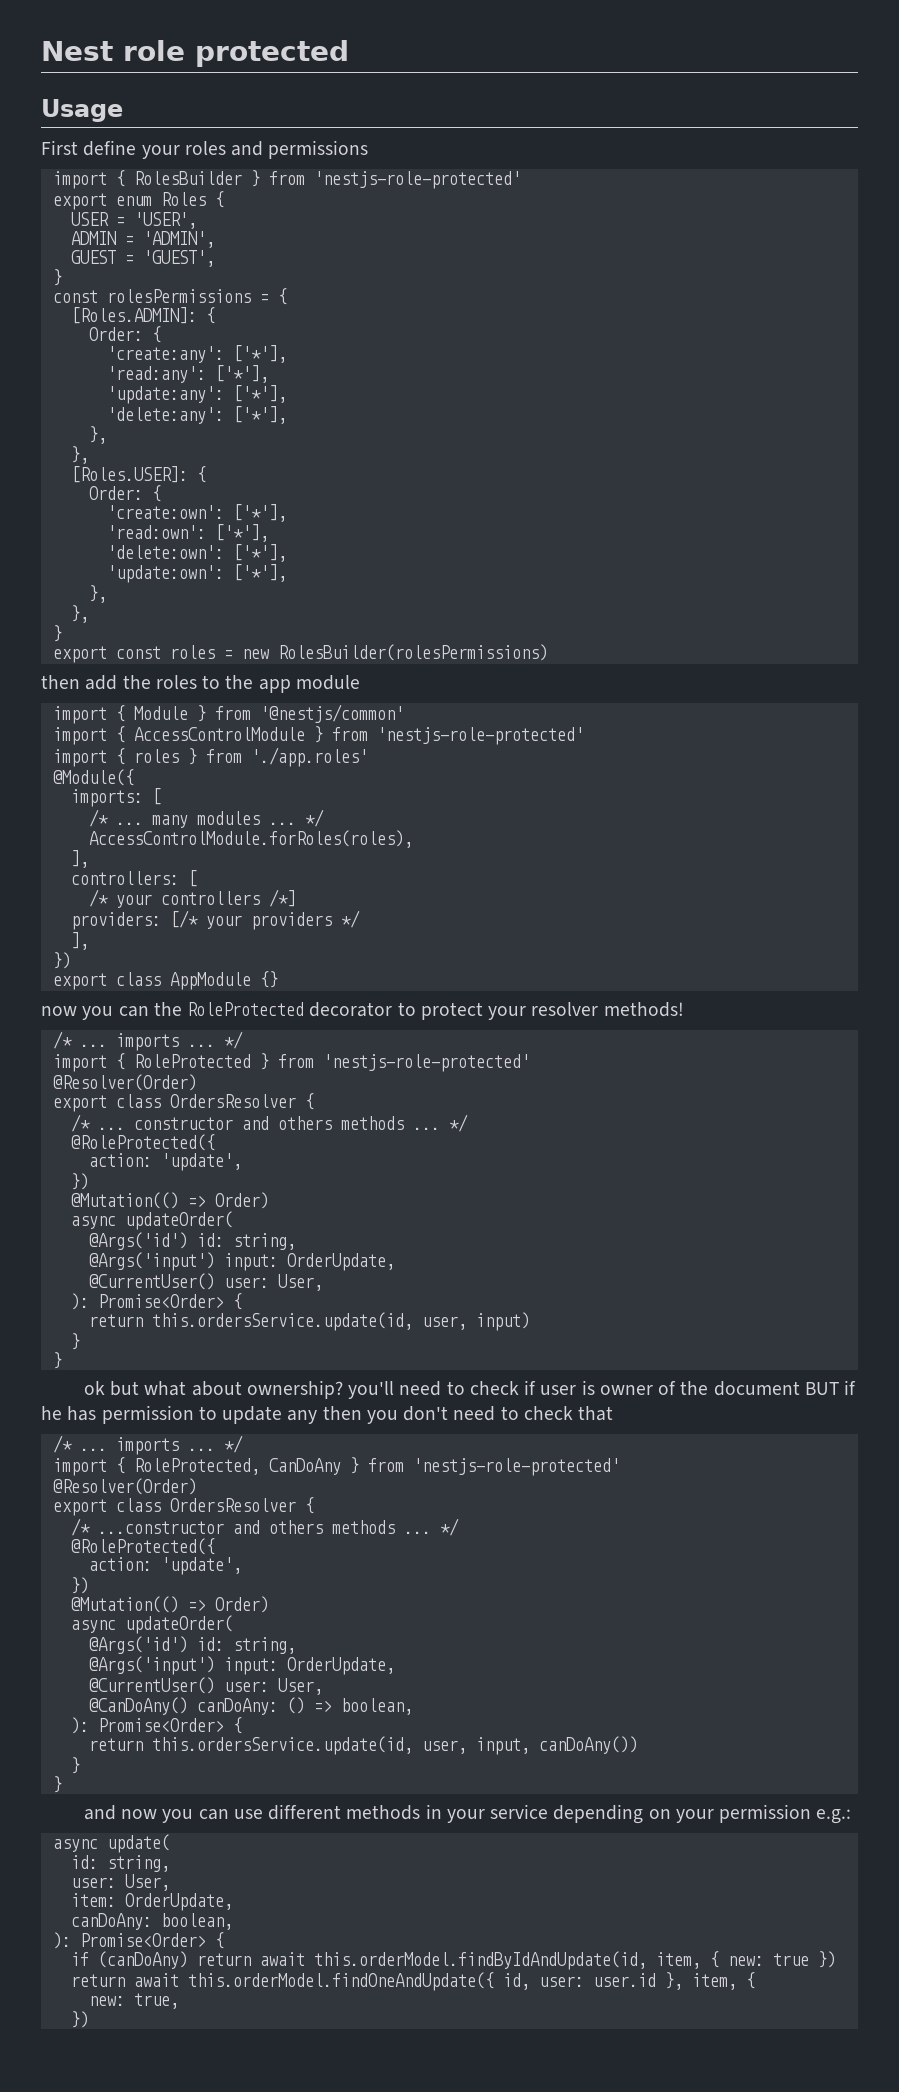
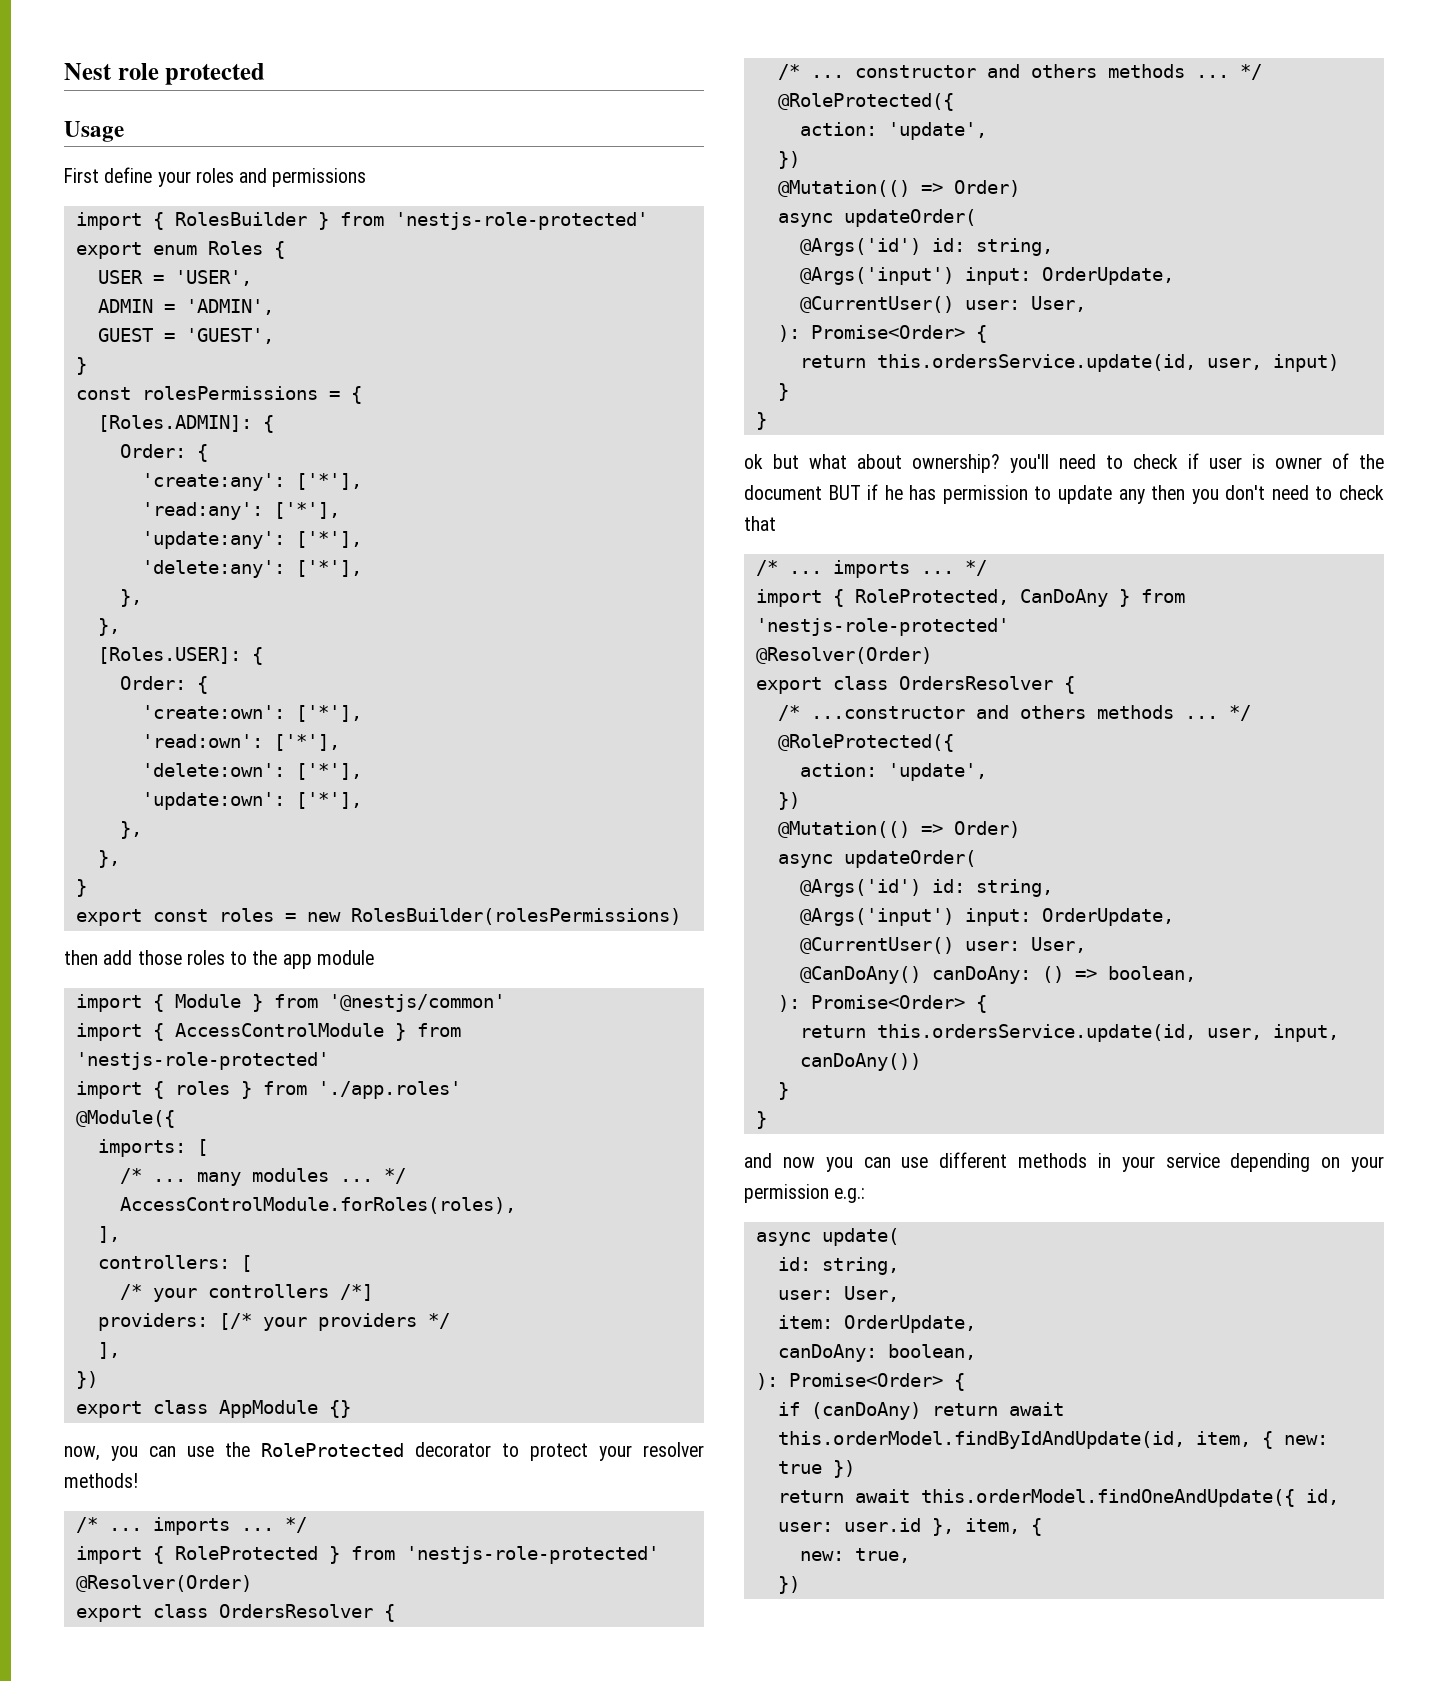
[122,675,151,689] the -> [137,950,182,965] those
[41,1006,149,1020] now you can -> [64,1446,214,1461] now, you can use

